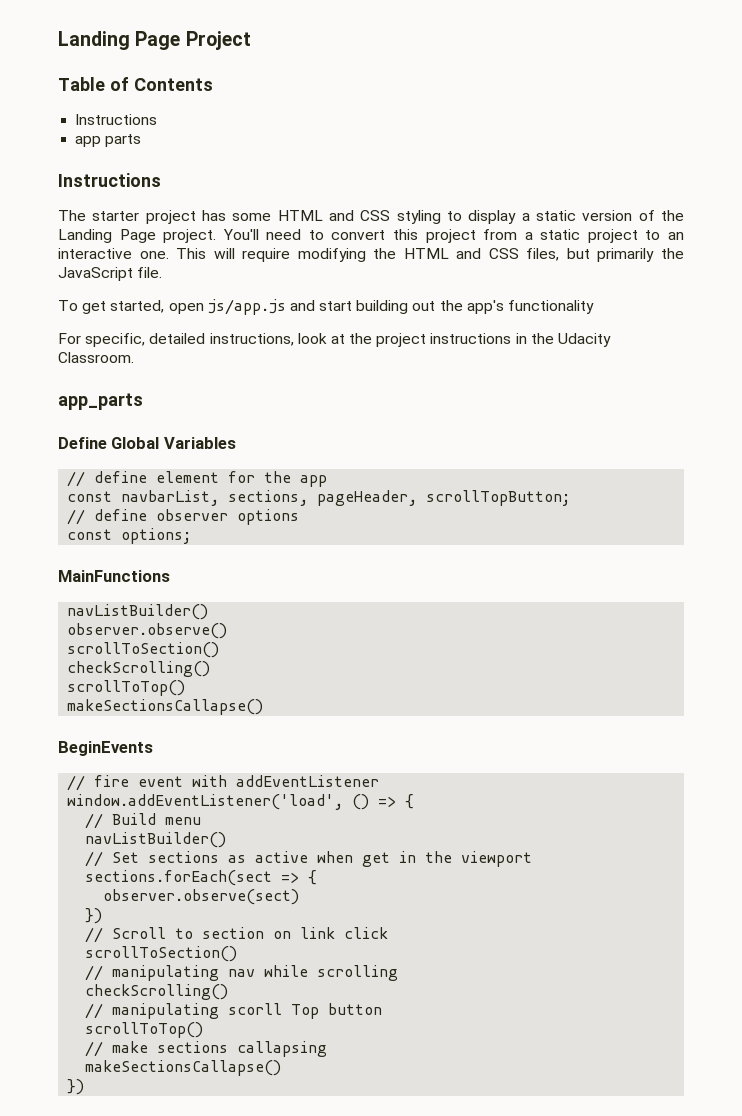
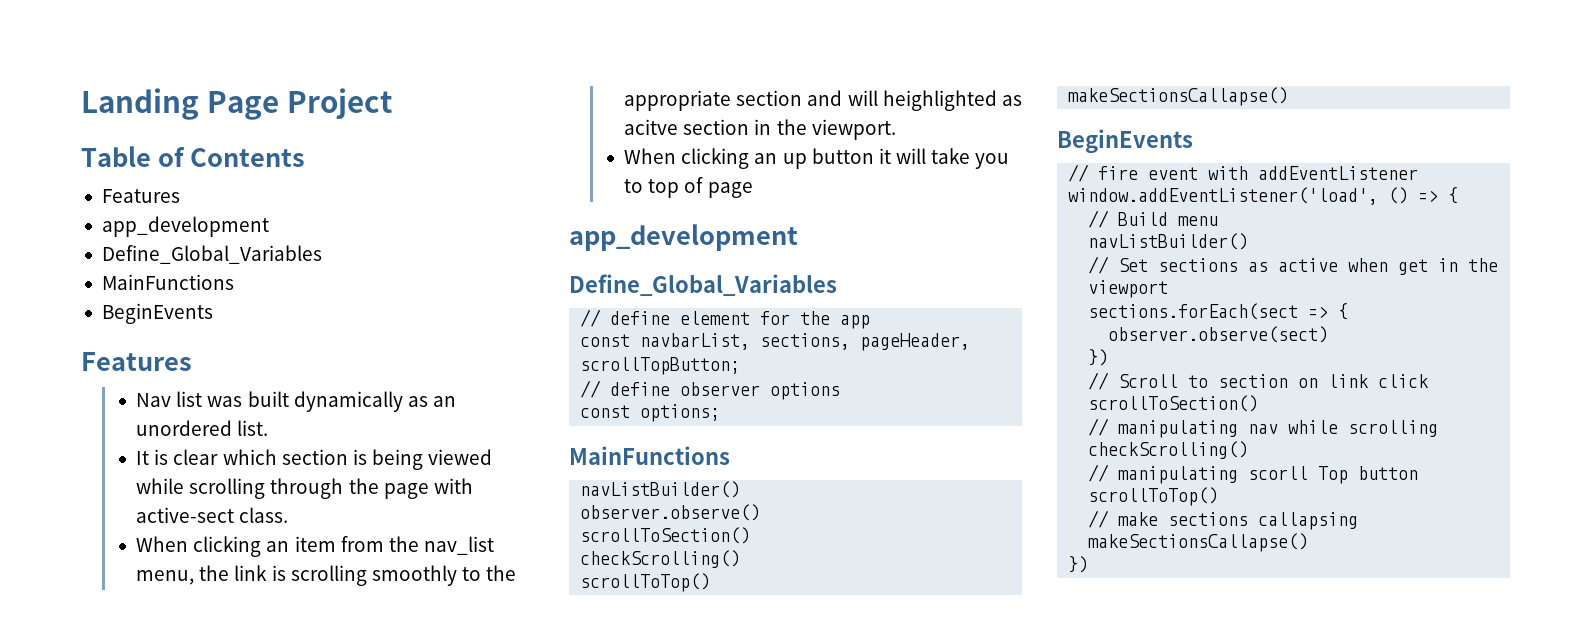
[75,114,158,125] [75,134,142,147] [58,173,161,187] [58,210,685,224] [58,229,684,243] [58,248,685,262] [58,267,163,281] [58,299,595,315] [58,333,612,347] [58,352,134,363] [58,393,143,410] [58,437,236,449] Instructions // app parts // Instructions // The starter project has some HTML and CSS styling to display a static version of the Landing Page project. You'll need to convert this project from a static project to an interactive one. This will require modifying the HTML and CSS files, but primarily the JavaScript file. // To get started, open js/app.js and start building out the app's functionality // For specific, detailed instructions, look at the project instructions in the Udacity Classroom. // app_parts // Define Global Variables -> [101,189,180,203] [101,216,269,237] [101,245,322,264] [101,274,234,290] [101,303,213,324] [81,352,192,371] [136,391,456,412] [136,420,269,436] [136,449,493,470] [136,478,473,499] [136,507,289,523] [136,536,494,557] [136,565,517,586] [624,90,1022,111] [624,119,896,140] [624,148,1010,169] [624,177,753,198] [569,224,798,251] [569,274,837,296] Features // app_development // Define_Global_Variables // MainFunctions // BeginEvents // Features // Nav list was built dynamically as an unordered list. // It is clear which section is being viewed while scrolling through the page with active-sect class. // When clicking an item from the nav_list menu, the link is scrolling smoothly to the appropriate section and will heighlighted as acitve section in the viewport. // When clicking an up button it will take you to top of page // app_development // Define_Global_Variables

